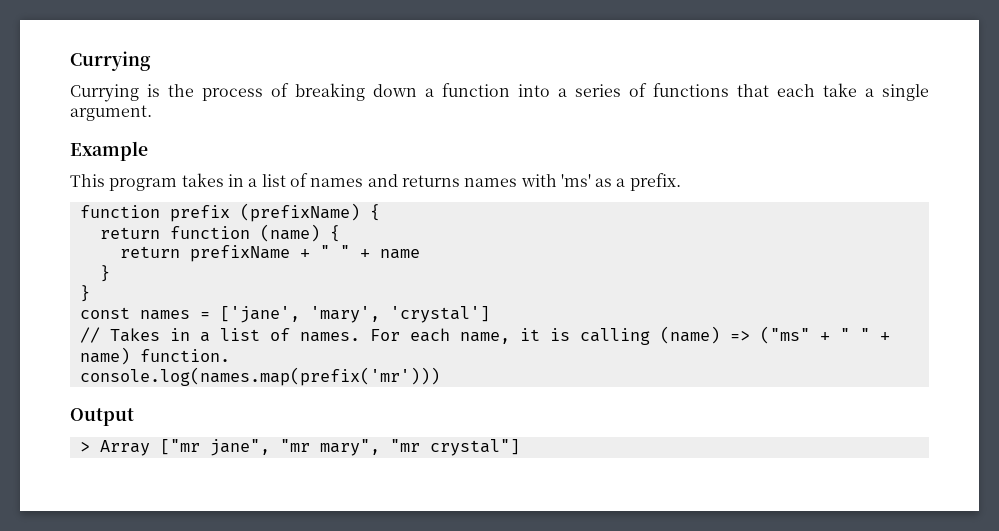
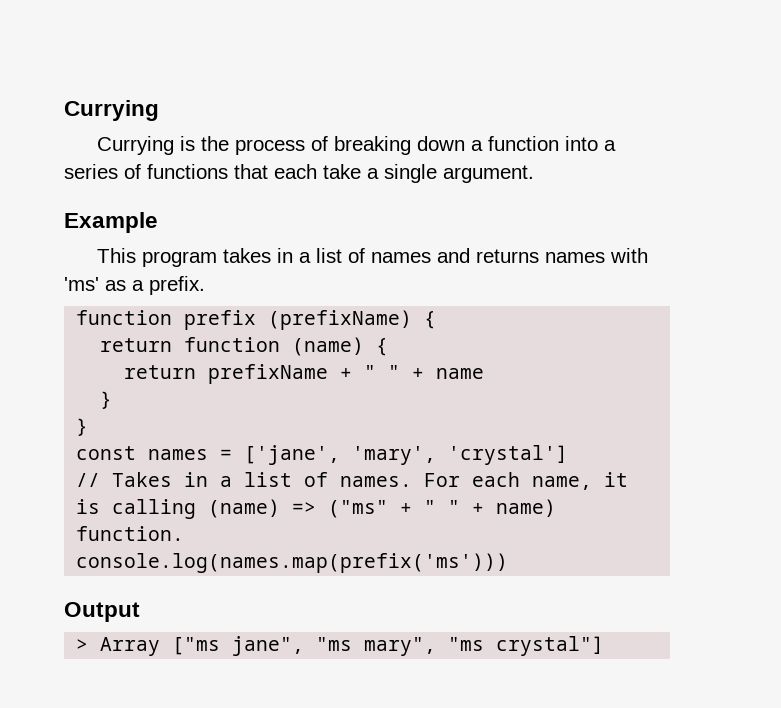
[79,367,440,386] console.log(names.map(prefix('mr'))) -> [76,553,509,573] console.log(names.map(prefix('ms')))
[159,439,420,456] ["mr jane", "mr mary", "mr -> [172,636,485,656] ["ms jane", "ms mary", "ms

